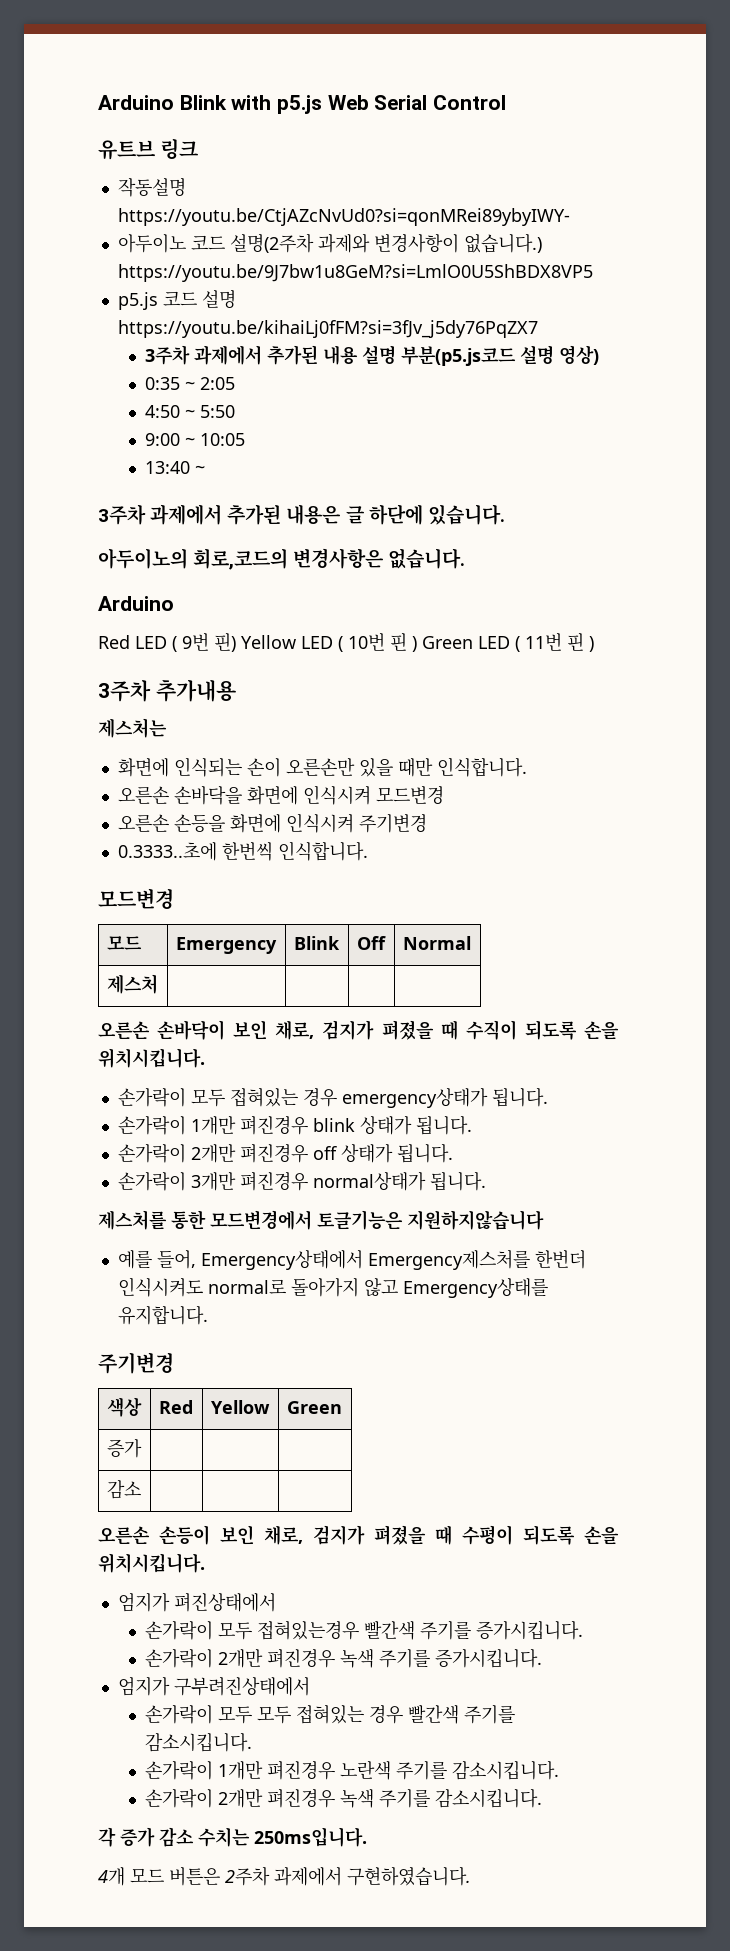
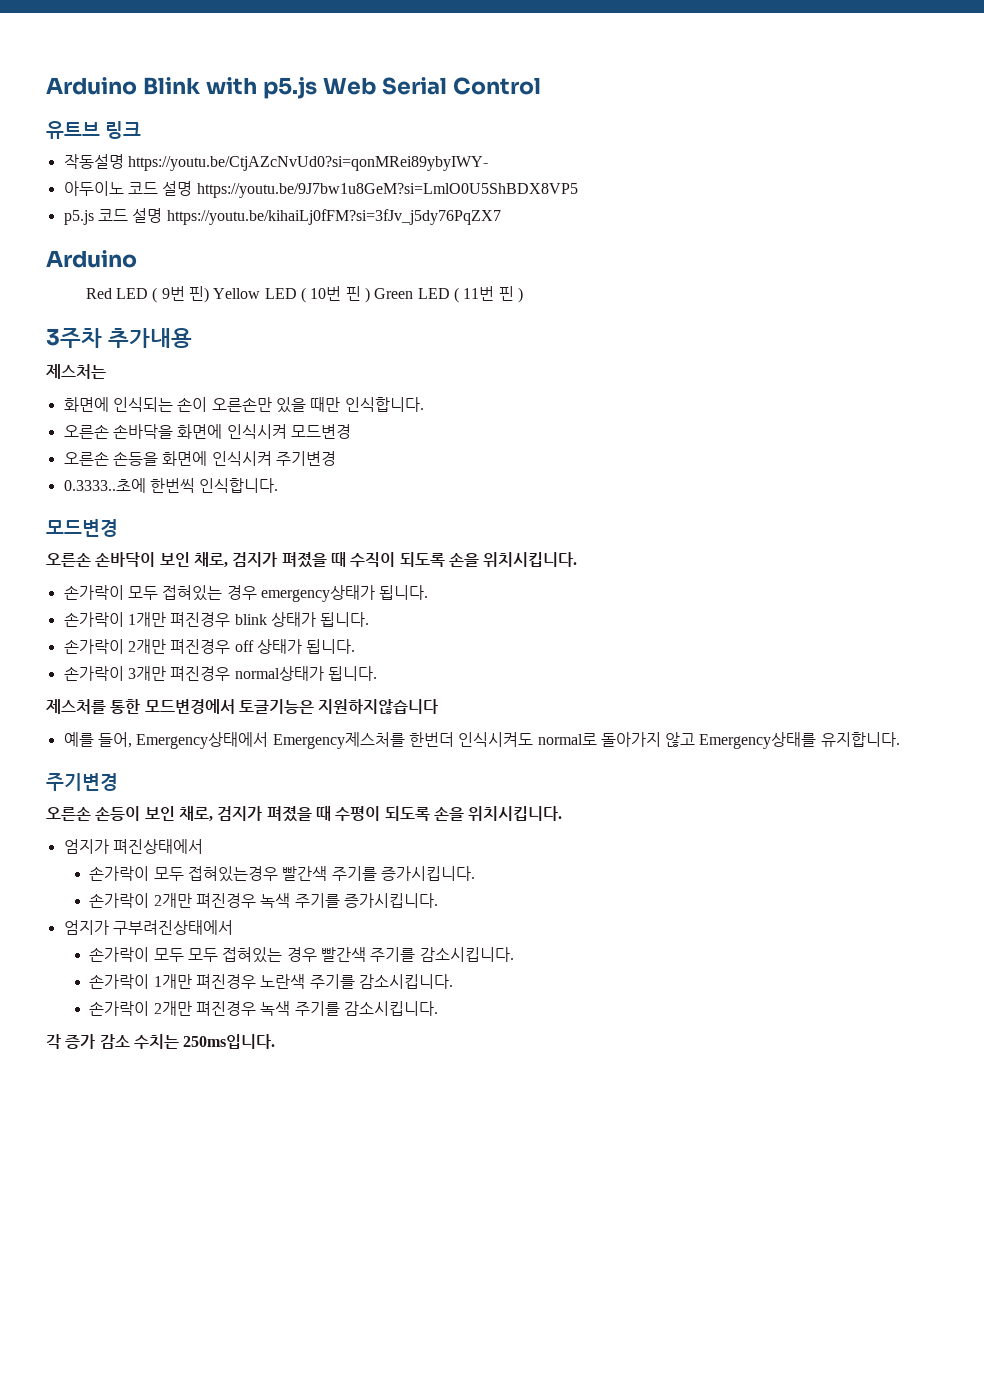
[229,233,542,253] 설명(2주차 과제와 변경사항이 없습니다.) -> [162,181,193,196] 설명
[144,345,599,366] [144,377,235,390] [144,405,235,418] [144,433,245,446] [144,461,205,474] [98,504,505,525] [98,548,466,570] // 3주차 과제에서 추가된 내용 설명 부분(p5.js코드 설명 영상) // 0:35 ~ 2:05 // 4:50 ~ 5:50 // 9:00 ~ 10:05 // 13:40 ~ // 3주차 과제에서 추가된 내용은 글 하단에 있습니다. // 아두이노의 회로,코드의 변경사항은 없습니다. -> (501, 217) none
[106,936,142,950] [175,937,277,954] [293,936,340,950] [356,936,386,950] [402,936,471,950] [106,974,158,994] // 모드 | Emergency | Blink | Off | Normal // 제스처 | | | | -> (118, 528) none
[106,1397,142,1417] [158,1400,193,1414] [210,1400,270,1414] [286,1401,342,1414] [106,1439,142,1458] [106,1480,141,1499] // 색상 | Red | Yellow | Green // 증가 | | | // 감소 | | | -> (118, 782) none
[98,1866,471,1886] // 4개 모드 버튼은 2주차 과제에서 구현하였습니다. -> (276, 1041) none

